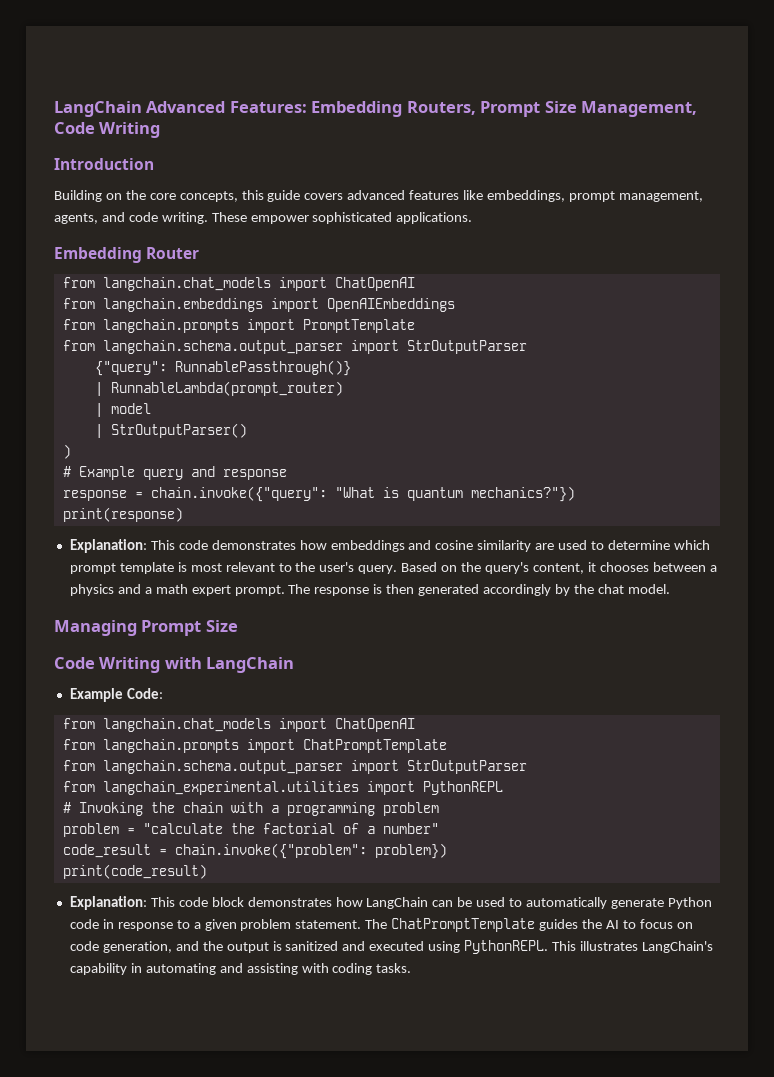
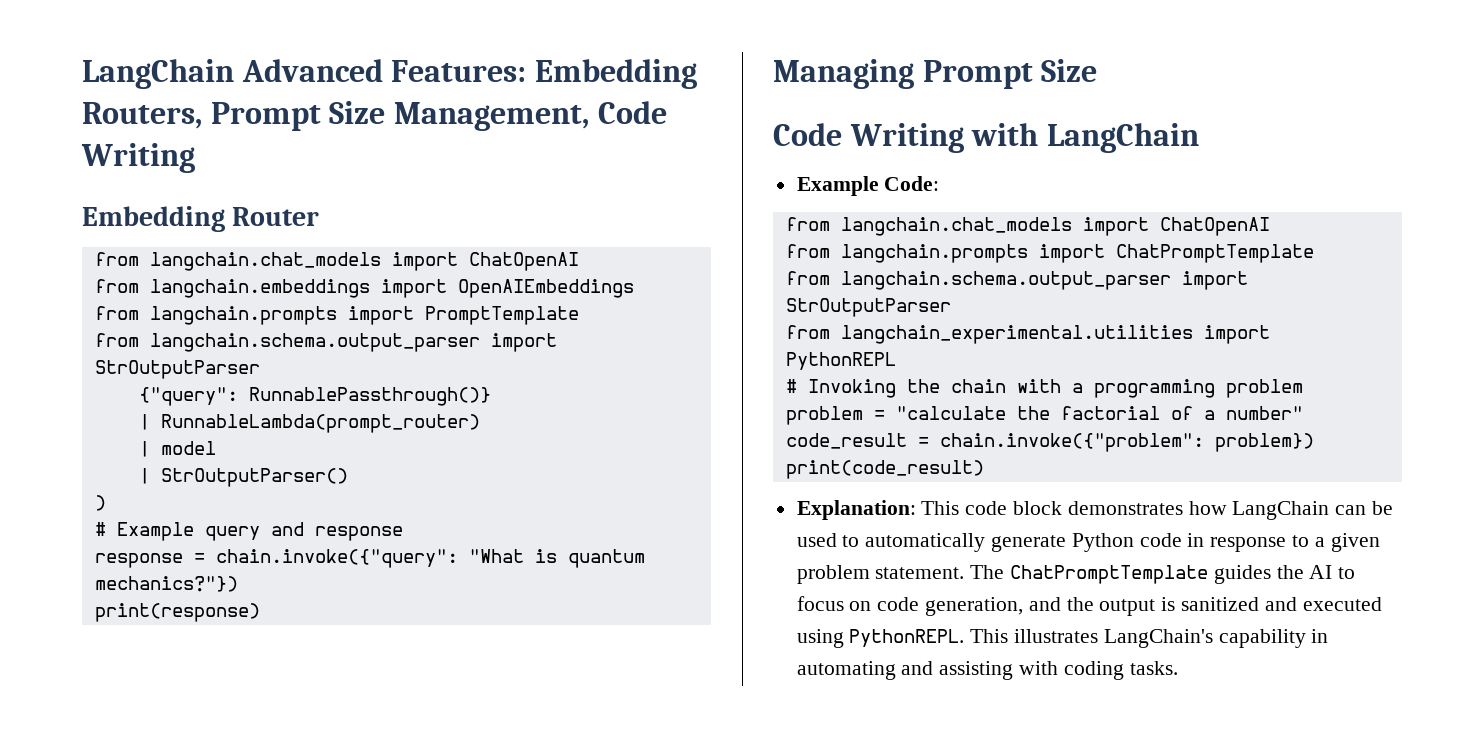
[54,158,154,170] [54,190,703,202] [54,212,473,224] // Introduction // Building on the core concepts, this guide covers advanced features like embeddings, prompt management, agents, and code writing. These empower sophisticated applications. -> (195, 158) none
[69,539,710,553] [69,562,717,574] [69,584,670,596] // Explanation: This code demonstrates how embeddings and cosine similarity are used to determine which prompt template is most relevant to the user's query. Based on the query's content, it chooses between a physics and a math expert prompt. The response is then generated accordingly by the chat model. -> (260, 612) none

